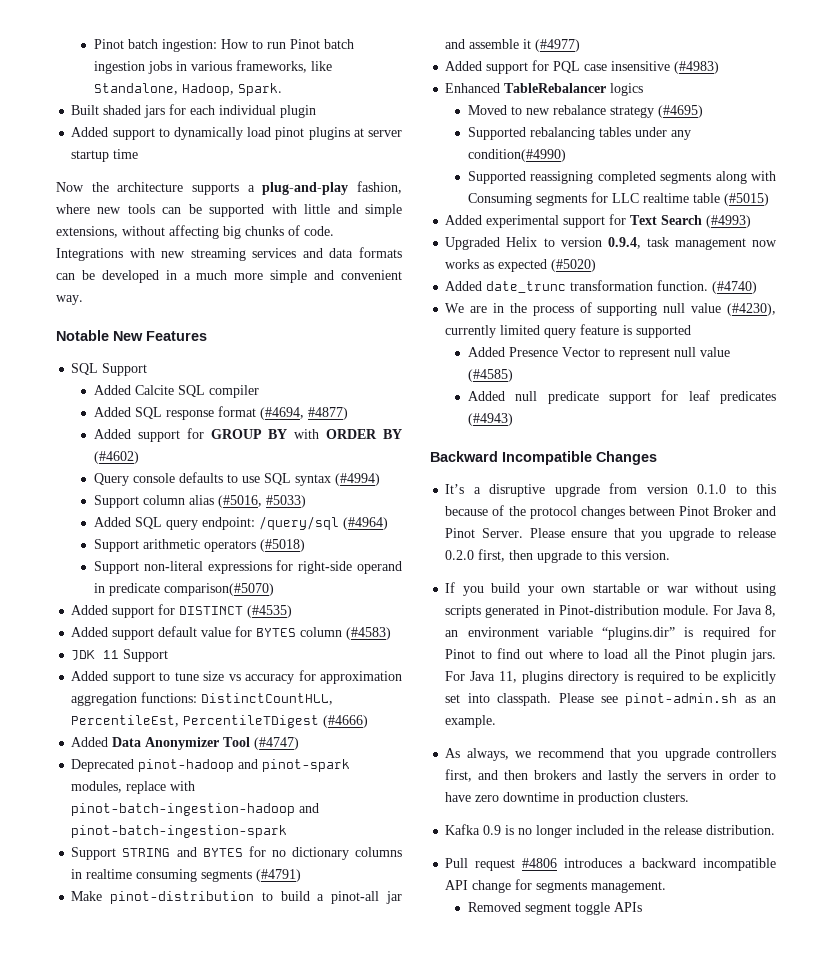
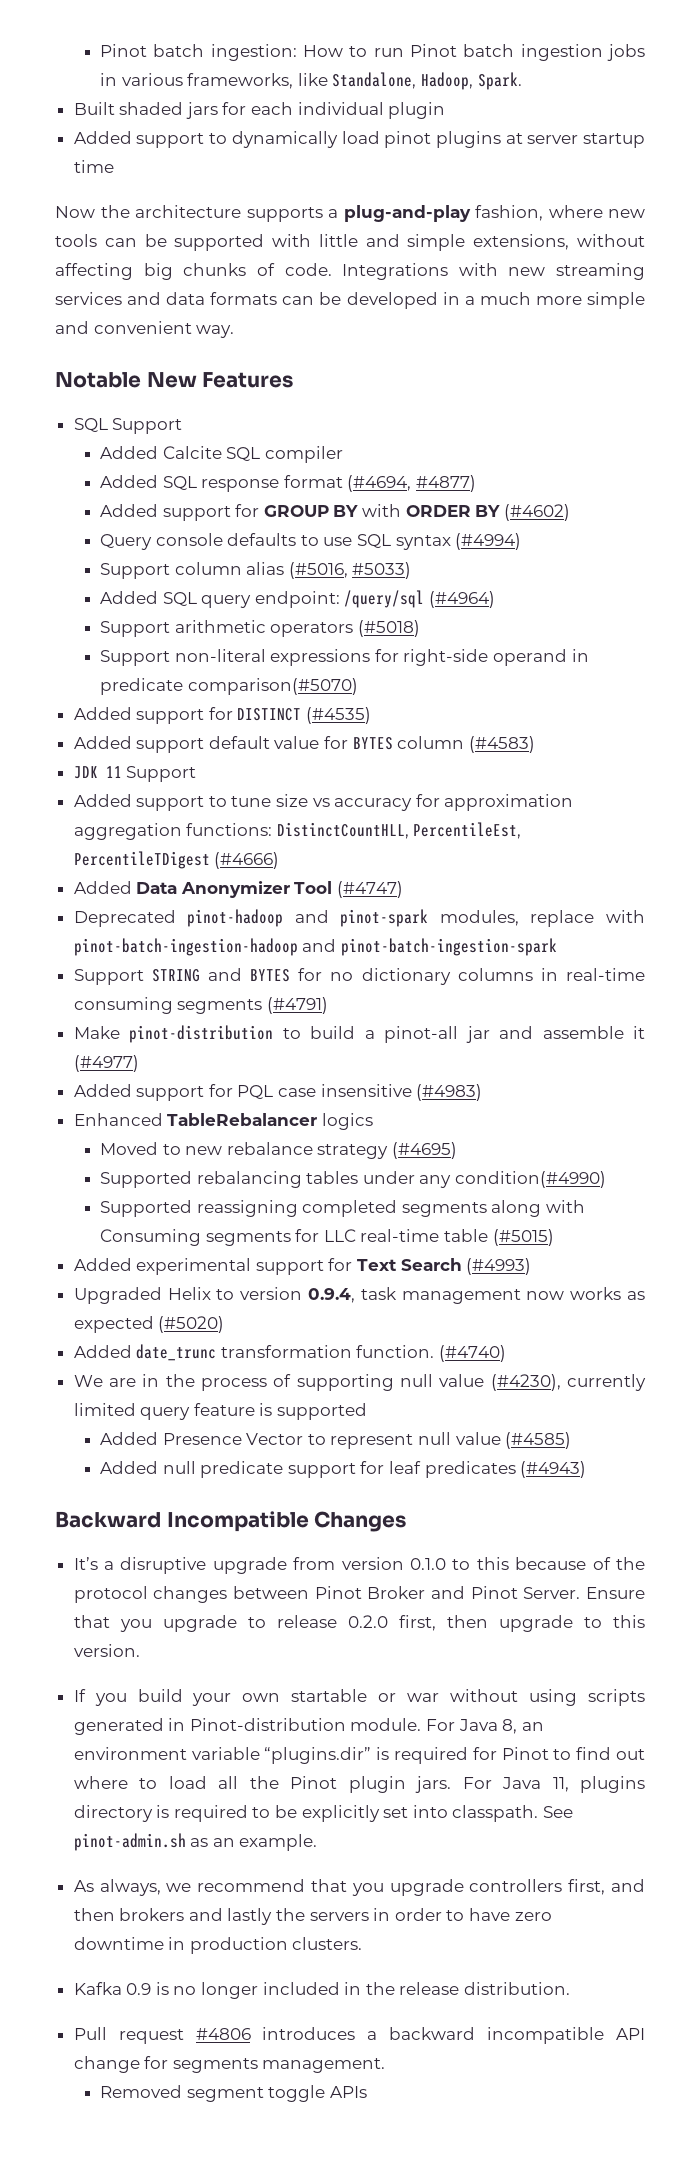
[86,869,133,879] realtime -> [566,968,645,981] real-time
[642,193,689,203] realtime -> [360,1229,440,1242] real-time
[529,528,608,538] Please ensure -> [585,1587,645,1599] Ensure
[558,693,618,703] Please see -> [543,1806,574,1818] See

